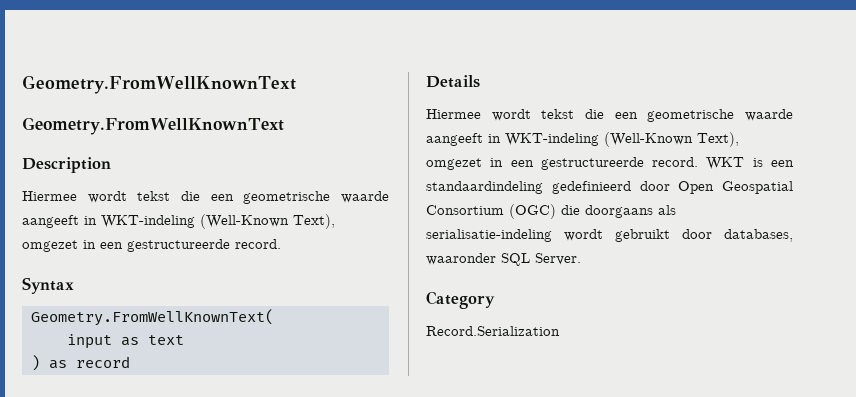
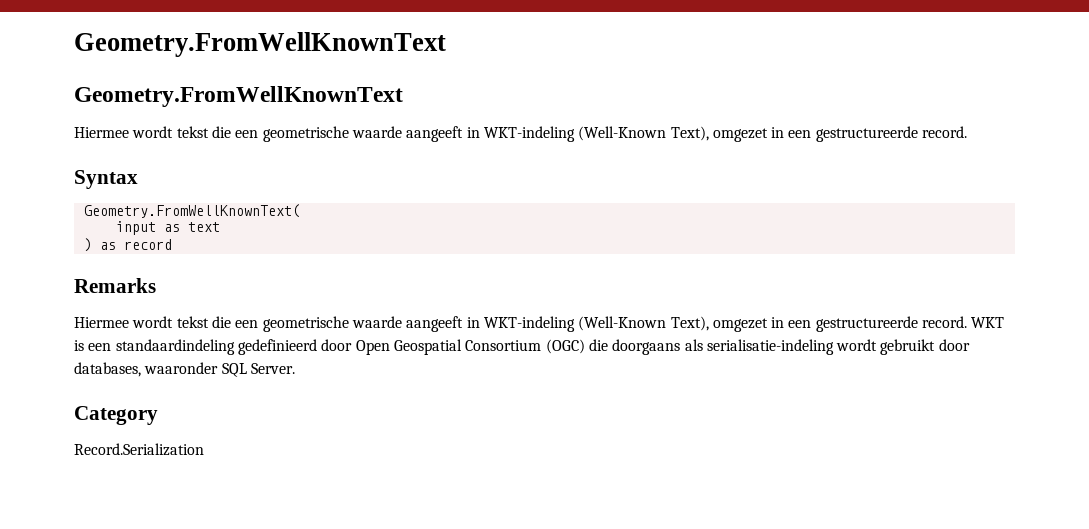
[22,157,111,173] // Description -> (403, 96) none
[426,75,480,88] Details -> [74,278,156,293] Remarks

